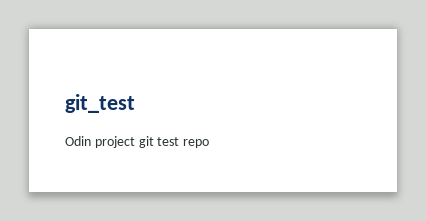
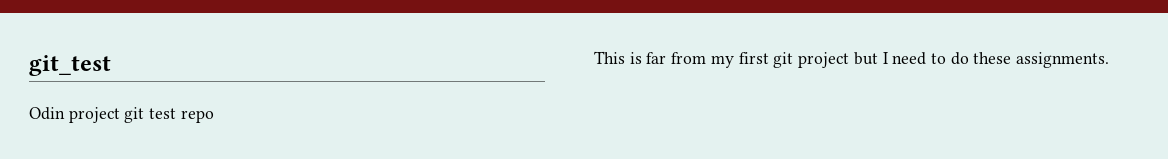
(210, 143) none -> [594,51,1110,68] // This is far from my first git project but I need to do these assignments.

